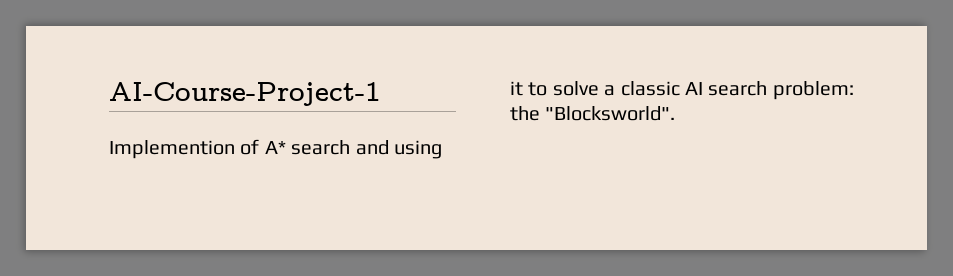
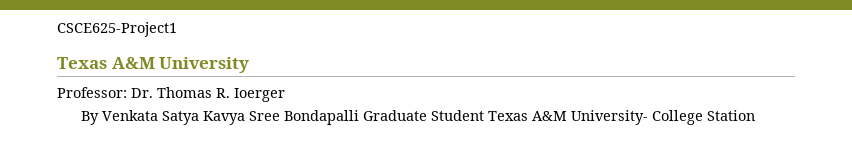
[109,82,381,106] [109,139,442,159] [510,81,854,100] [510,106,676,121] AI-Course-Project-1 // Implemention of A* search and using it to solve a classic AI search problem: the "Blocksworld". -> [57,22,177,37] [57,57,250,73] [57,87,285,102] [81,110,756,125] CSCE625-Project1 // Texas A&M University // Professor: Dr. Thomas R. Ioerger // By Venkata Satya Kavya Sree Bondapalli Graduate Student Texas A&M University- College Station

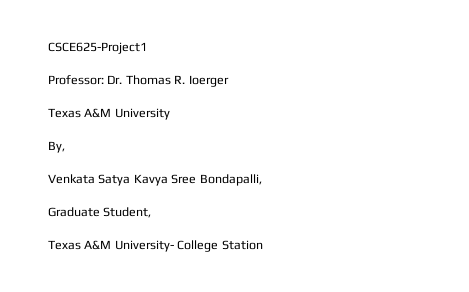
[57,57,250,73] // Texas A&M University -> (147, 48) none
[81,111,100,125] By -> [48,108,170,120] [48,141,65,153] Texas A&M University // By, //
[284,110,485,125] Bondapalli Graduate Student -> [199,174,262,186] [48,207,152,218] Bondapalli, // Graduate Student, //

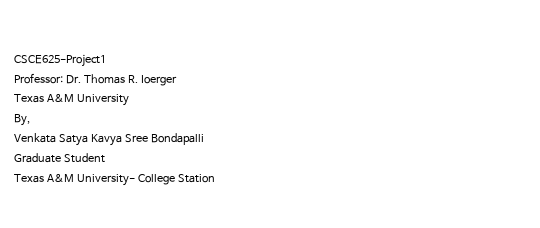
[199,174,262,186] Bondapalli, -> [150,133,204,145] Bondapalli
[103,207,152,218] Student, -> [63,153,105,163] Student

